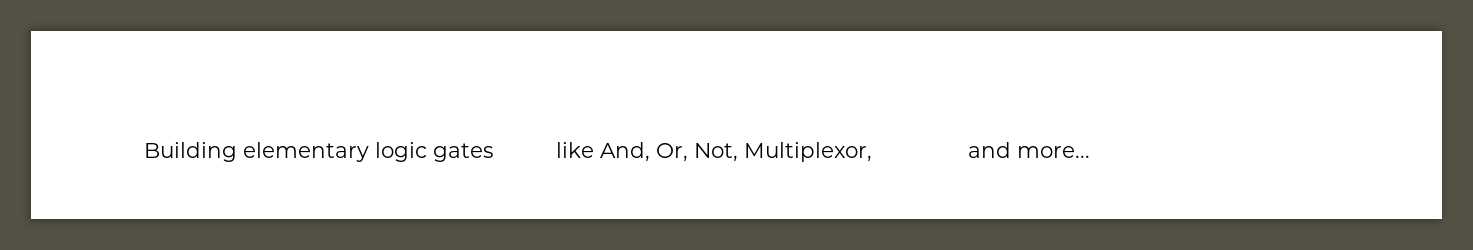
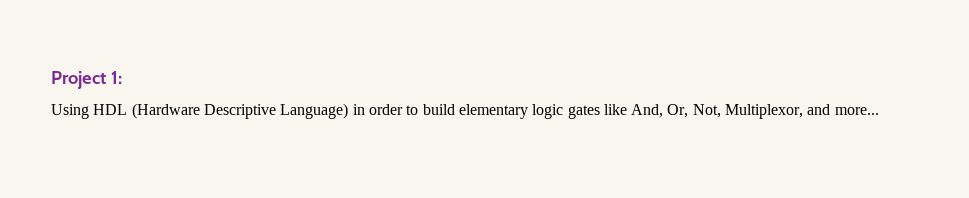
[144,142,237,162] Building -> [51,71,122,89] [51,103,455,119] Project 1: // Using HDL (Hardware Descriptive Language) in order to build

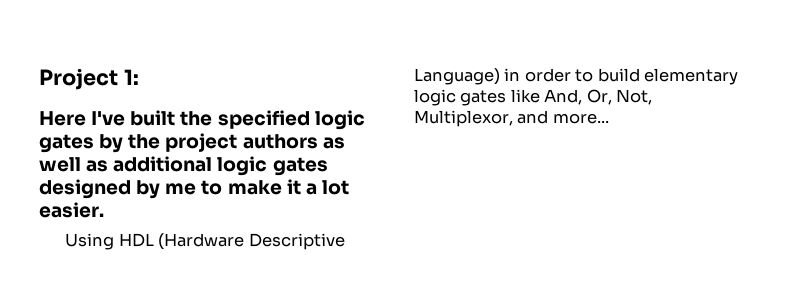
(122, 77) none -> [39,110,365,130] [39,133,345,153] [39,156,328,176] [39,179,349,199] [39,202,104,218] // Here I've built the specified logic gates by the project authors as well as additional logic gates designed by me to make it a lot easier.

